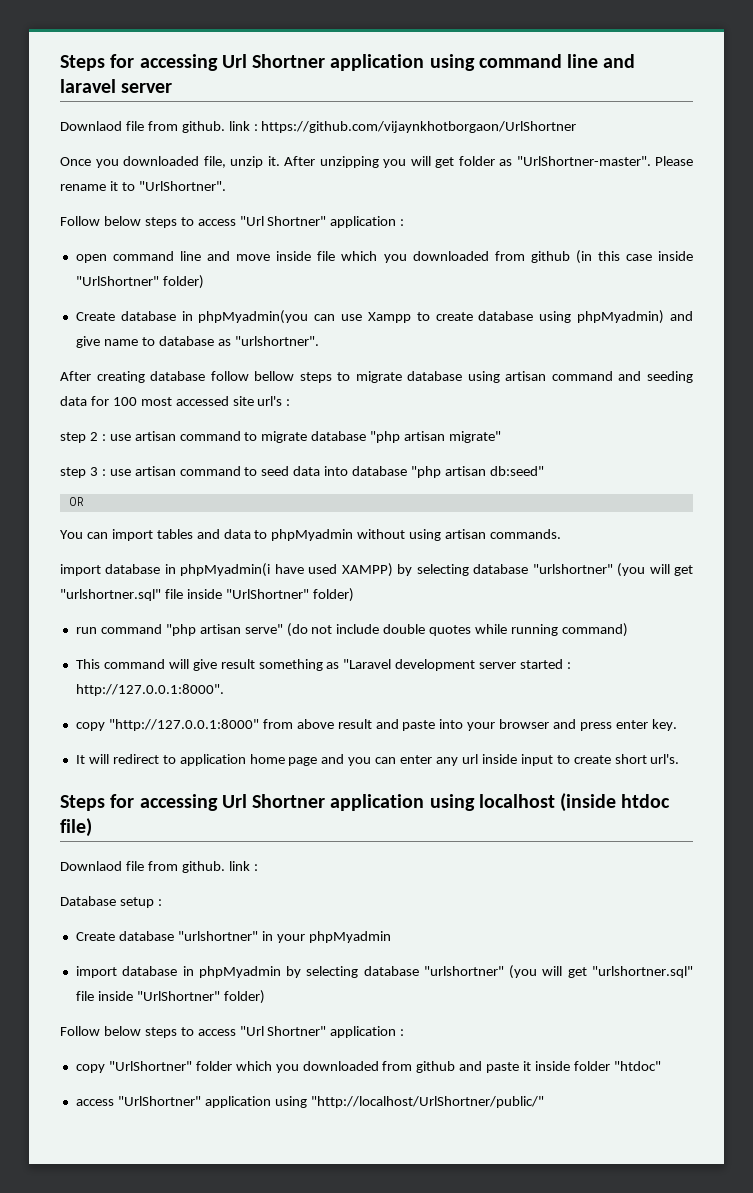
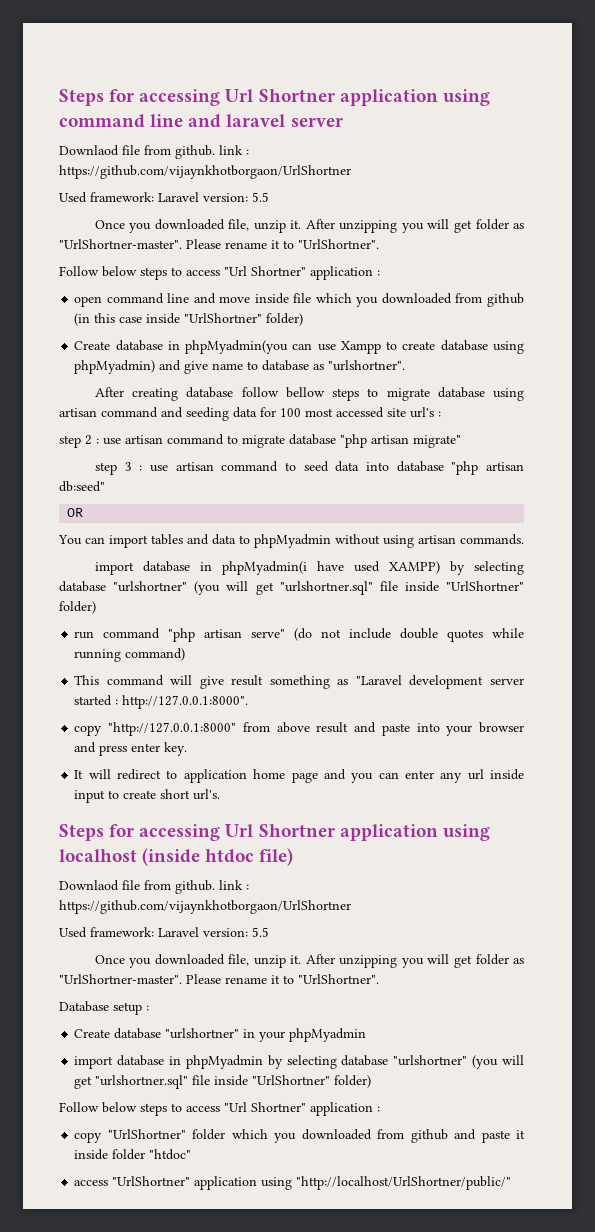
(577, 127) none -> [59,192,269,203] // Used framework: Laravel version: 5.5
(258, 867) none -> [59,900,351,914] [59,927,269,938] [94,954,524,968] [59,974,379,984] https://github.com/vijaynkhotborgaon/UrlShortner // Used framework: Laravel version: 5.5 // Once you downloaded file, unzip it. After unzipping you will get folder as "UrlShortner-master". Please rename it to "UrlShortner".

